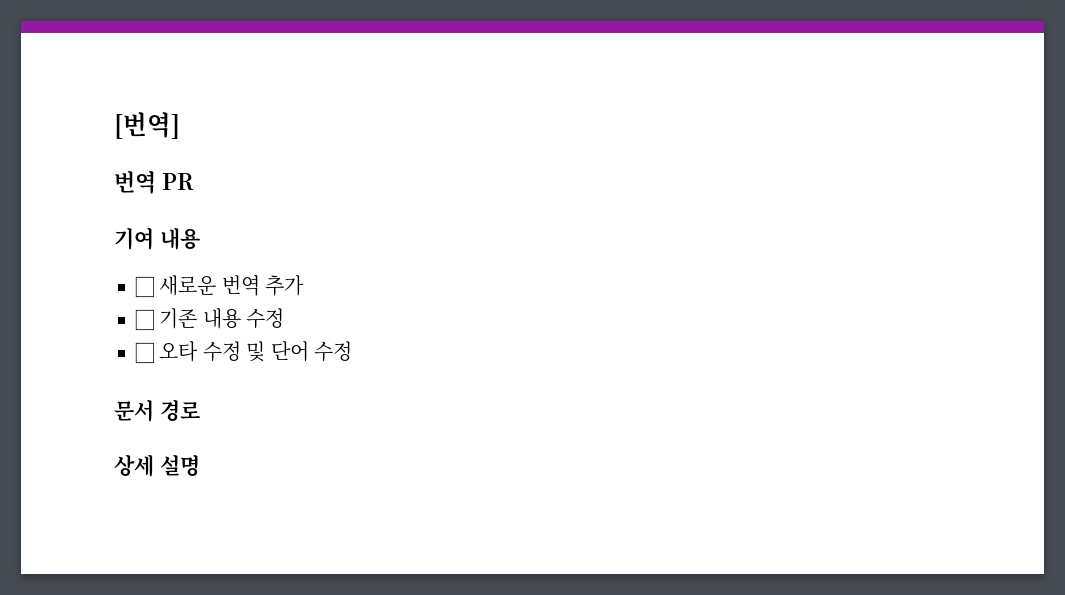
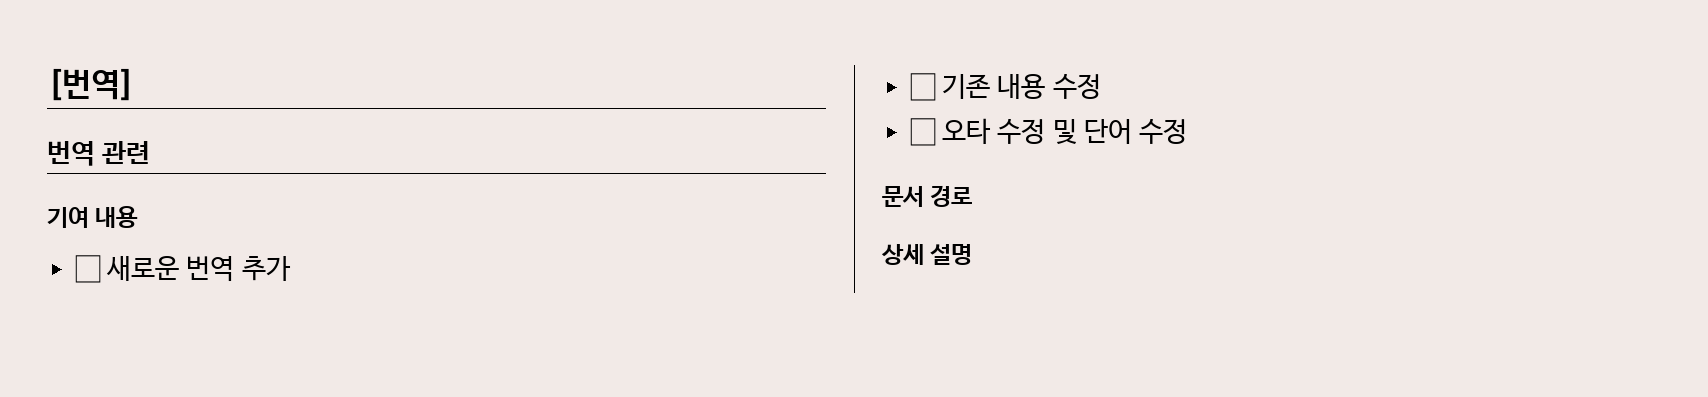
[162,173,194,190] PR -> [102,141,151,164] 관련

